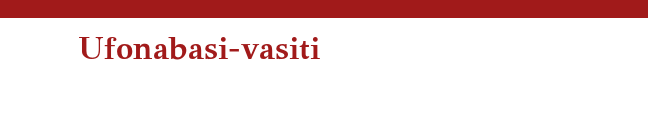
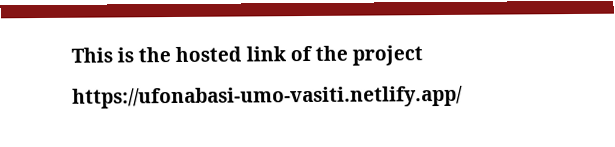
[78,37,320,60] Ufonabasi-vasiti -> [71,45,423,66] [72,85,463,109] This is the hosted link of the project // https://ufonabasi-umo-vasiti.netlify.app/

